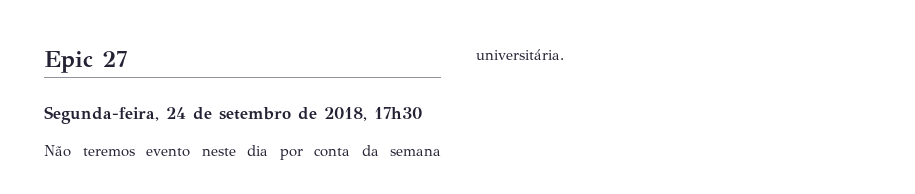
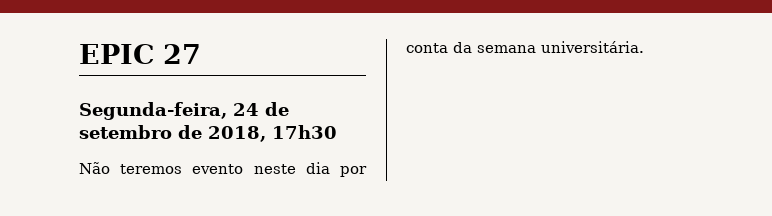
[44,51,93,73] Epic -> [79,44,154,64] EPIC

